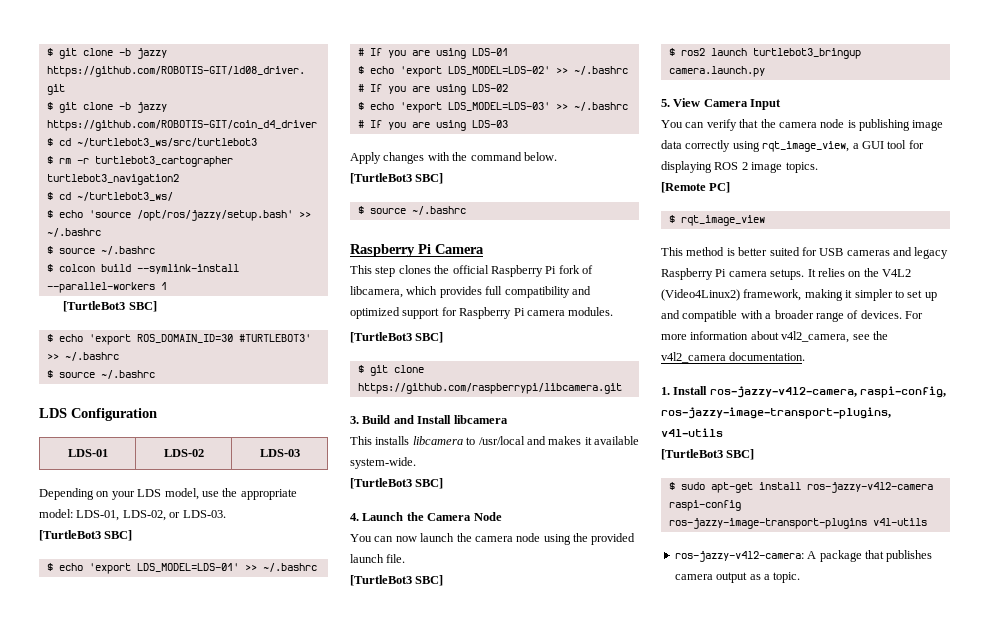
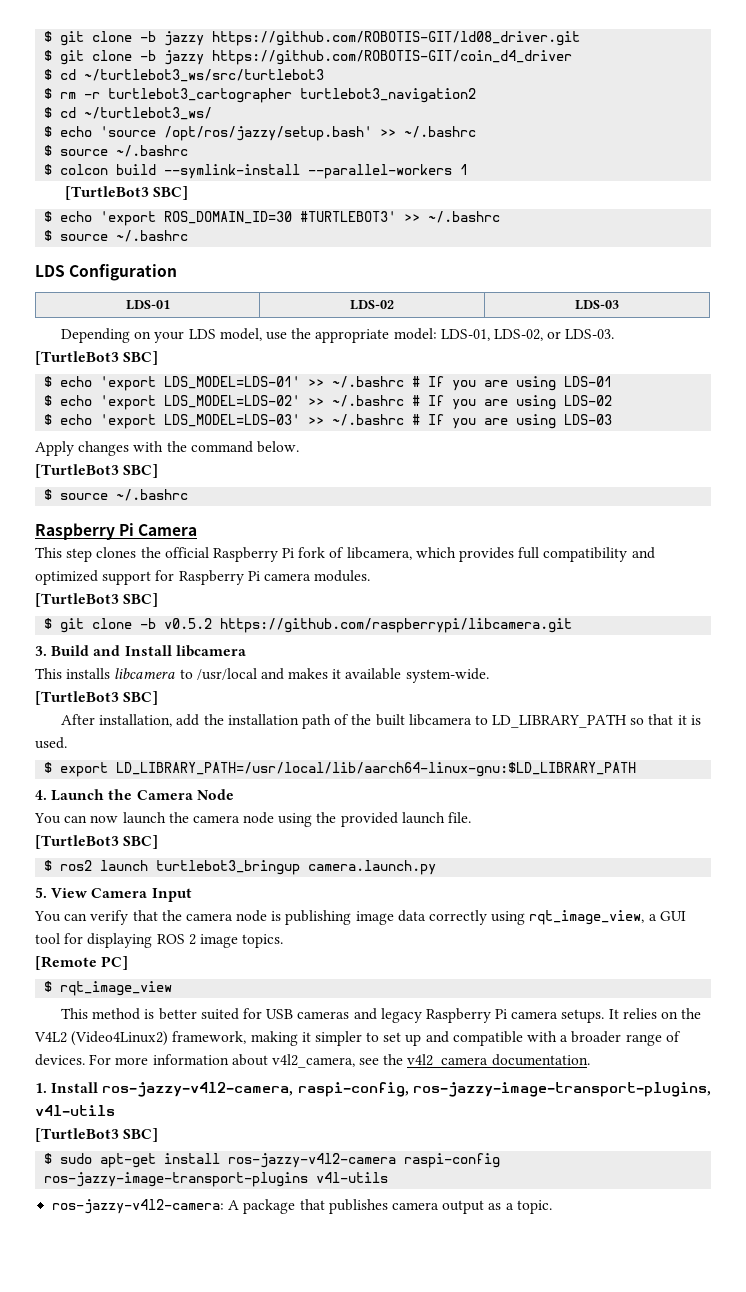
(424, 369) none -> [140,618,213,629] -b v0.5.2
(444, 483) none -> [61,714,701,729] [35,737,67,749] [44,762,637,777] // After installation, add the installation path of the built libcamera to LD_LIBRARY_PATH so that it is used. // $ export LD_LIBRARY_PATH=/usr/local/lib/aarch64-linux-gnu:$LD_LIBRARY_PATH

